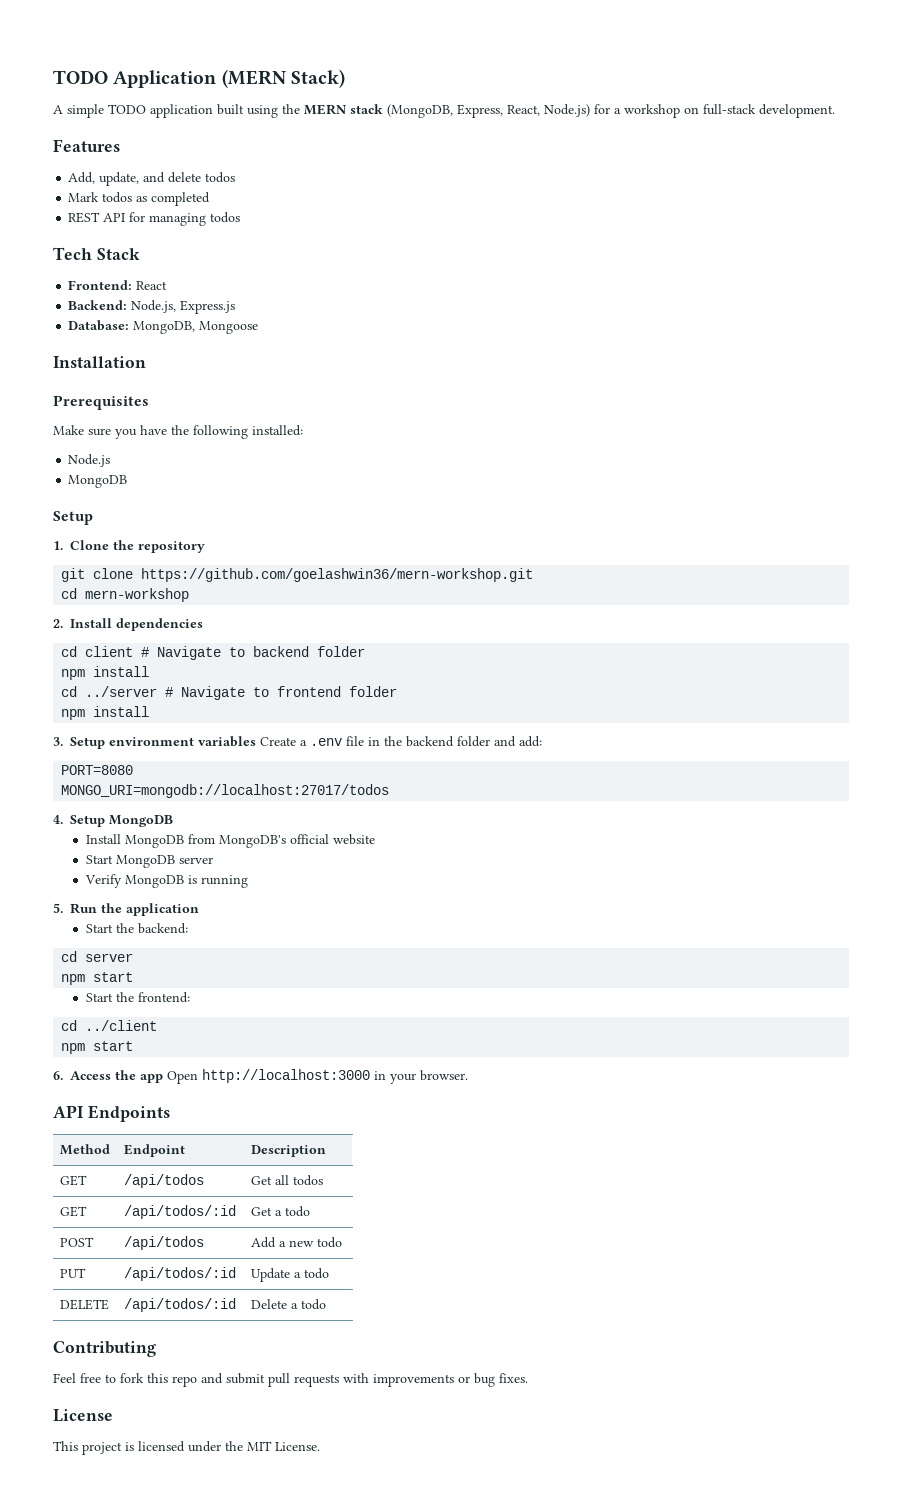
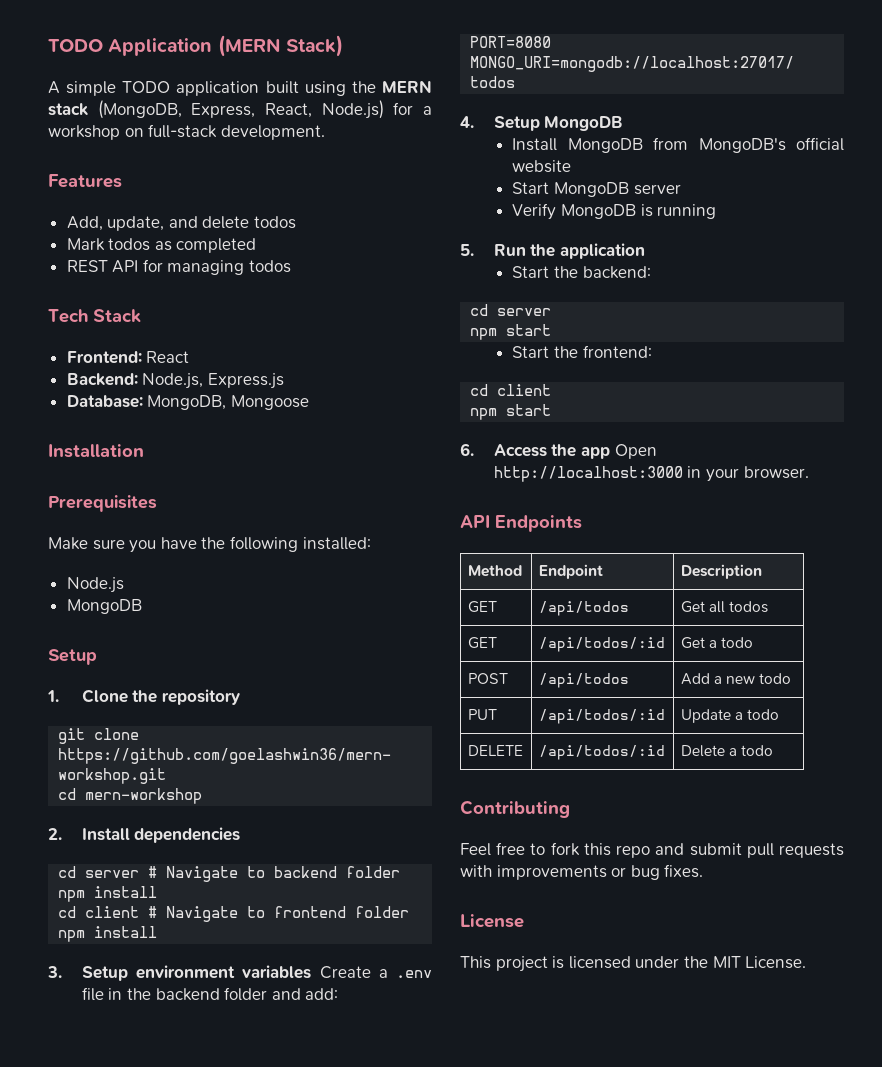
[85,646,134,657] client -> [85,870,140,878] server
[85,686,158,697] ../server -> [85,906,140,918] client
[85,1020,158,1031] ../client -> [497,384,552,396] client

